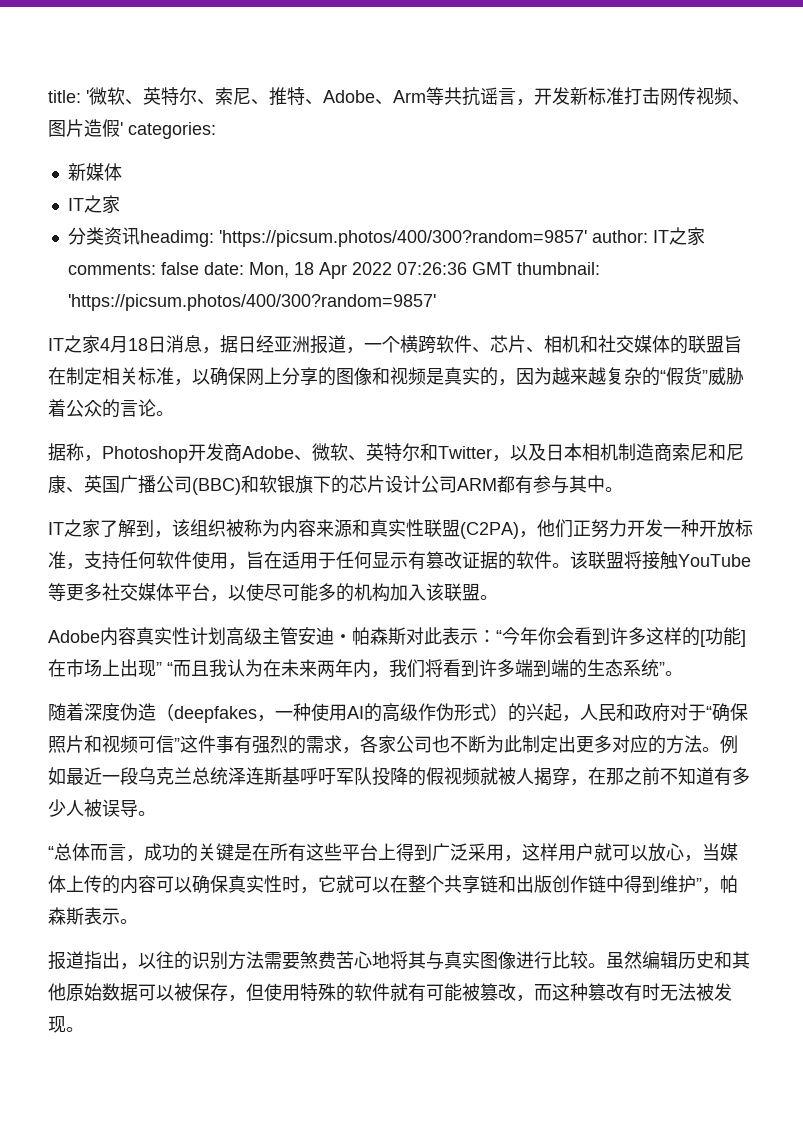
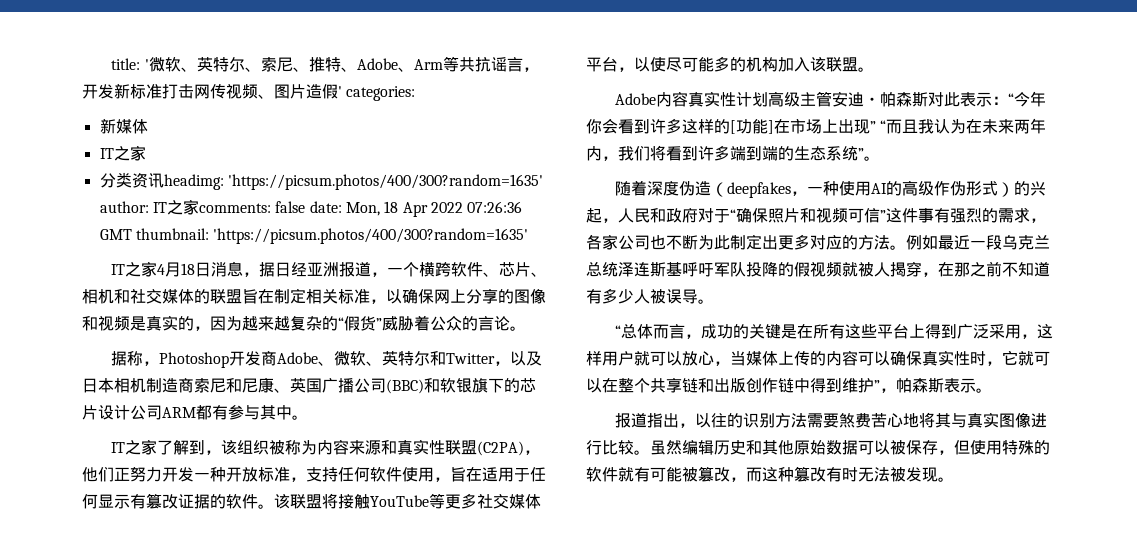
[218,230,587,247] 'https://picsum.photos/400/300?random=9857' -> [227,174,543,190] 'https://picsum.photos/400/300?random=1635'
[67,294,436,311] 'https://picsum.photos/400/300?random=9857' -> [213,228,529,244] 'https://picsum.photos/400/300?random=1635'

